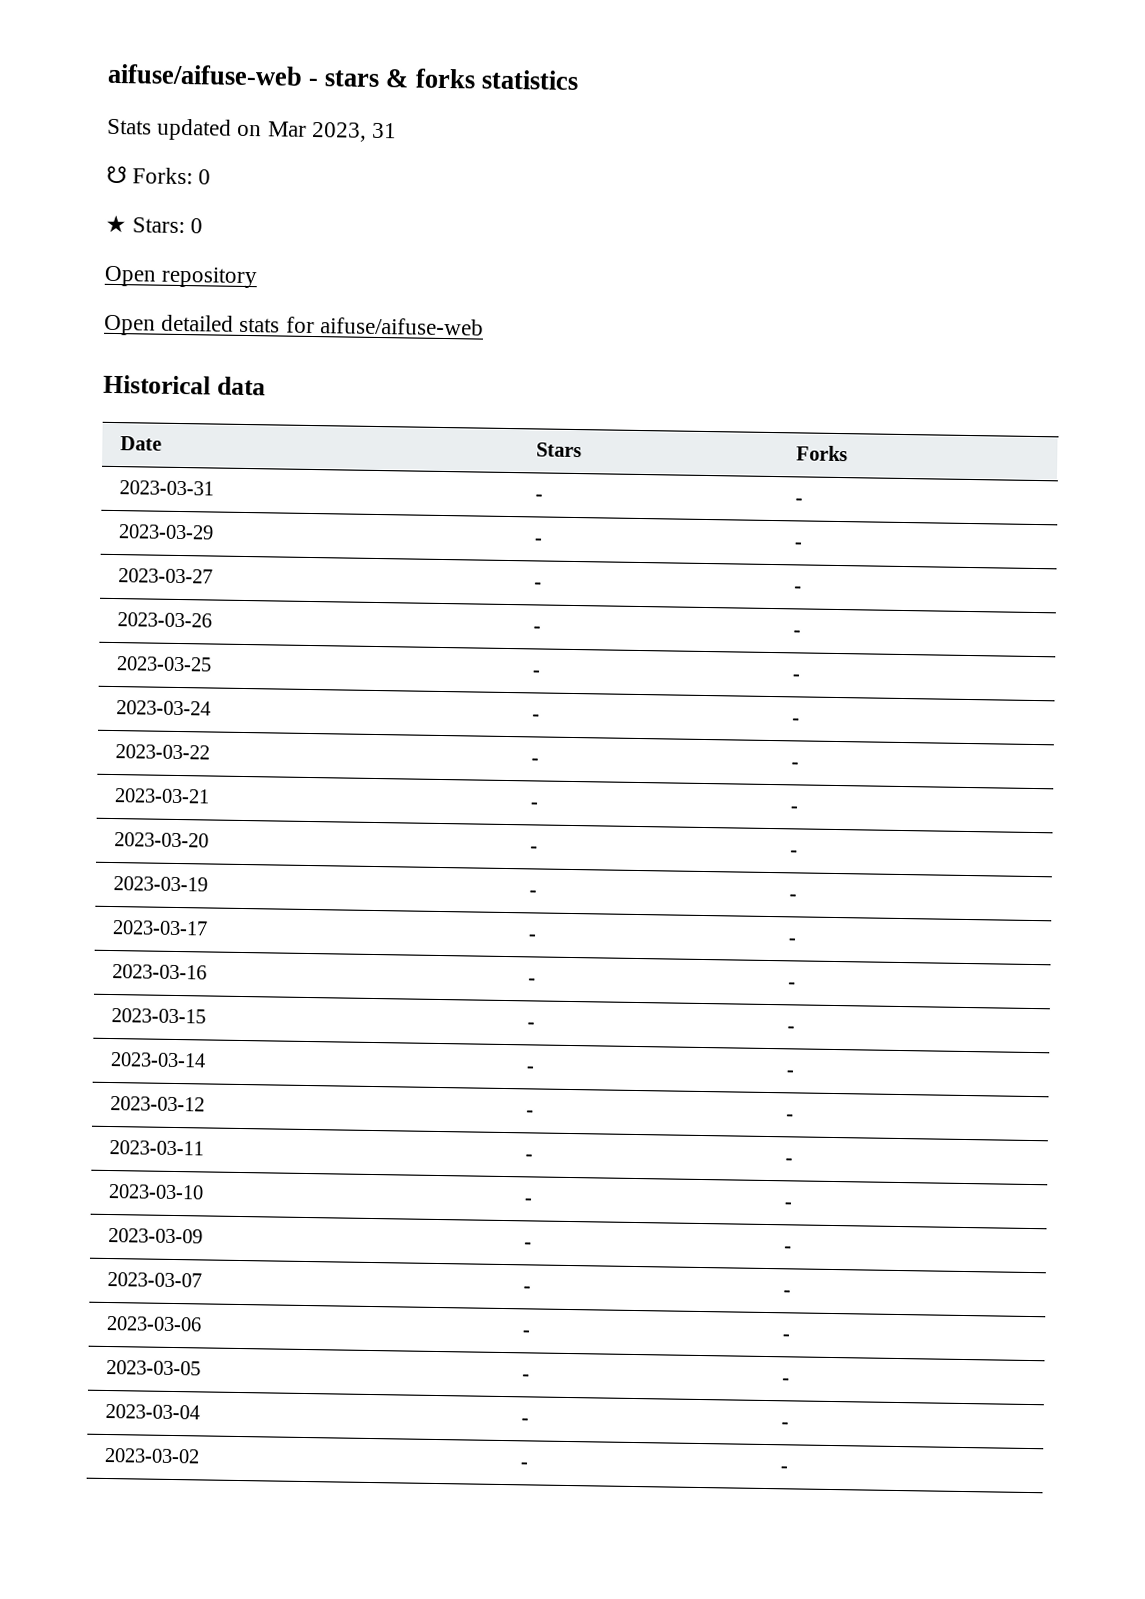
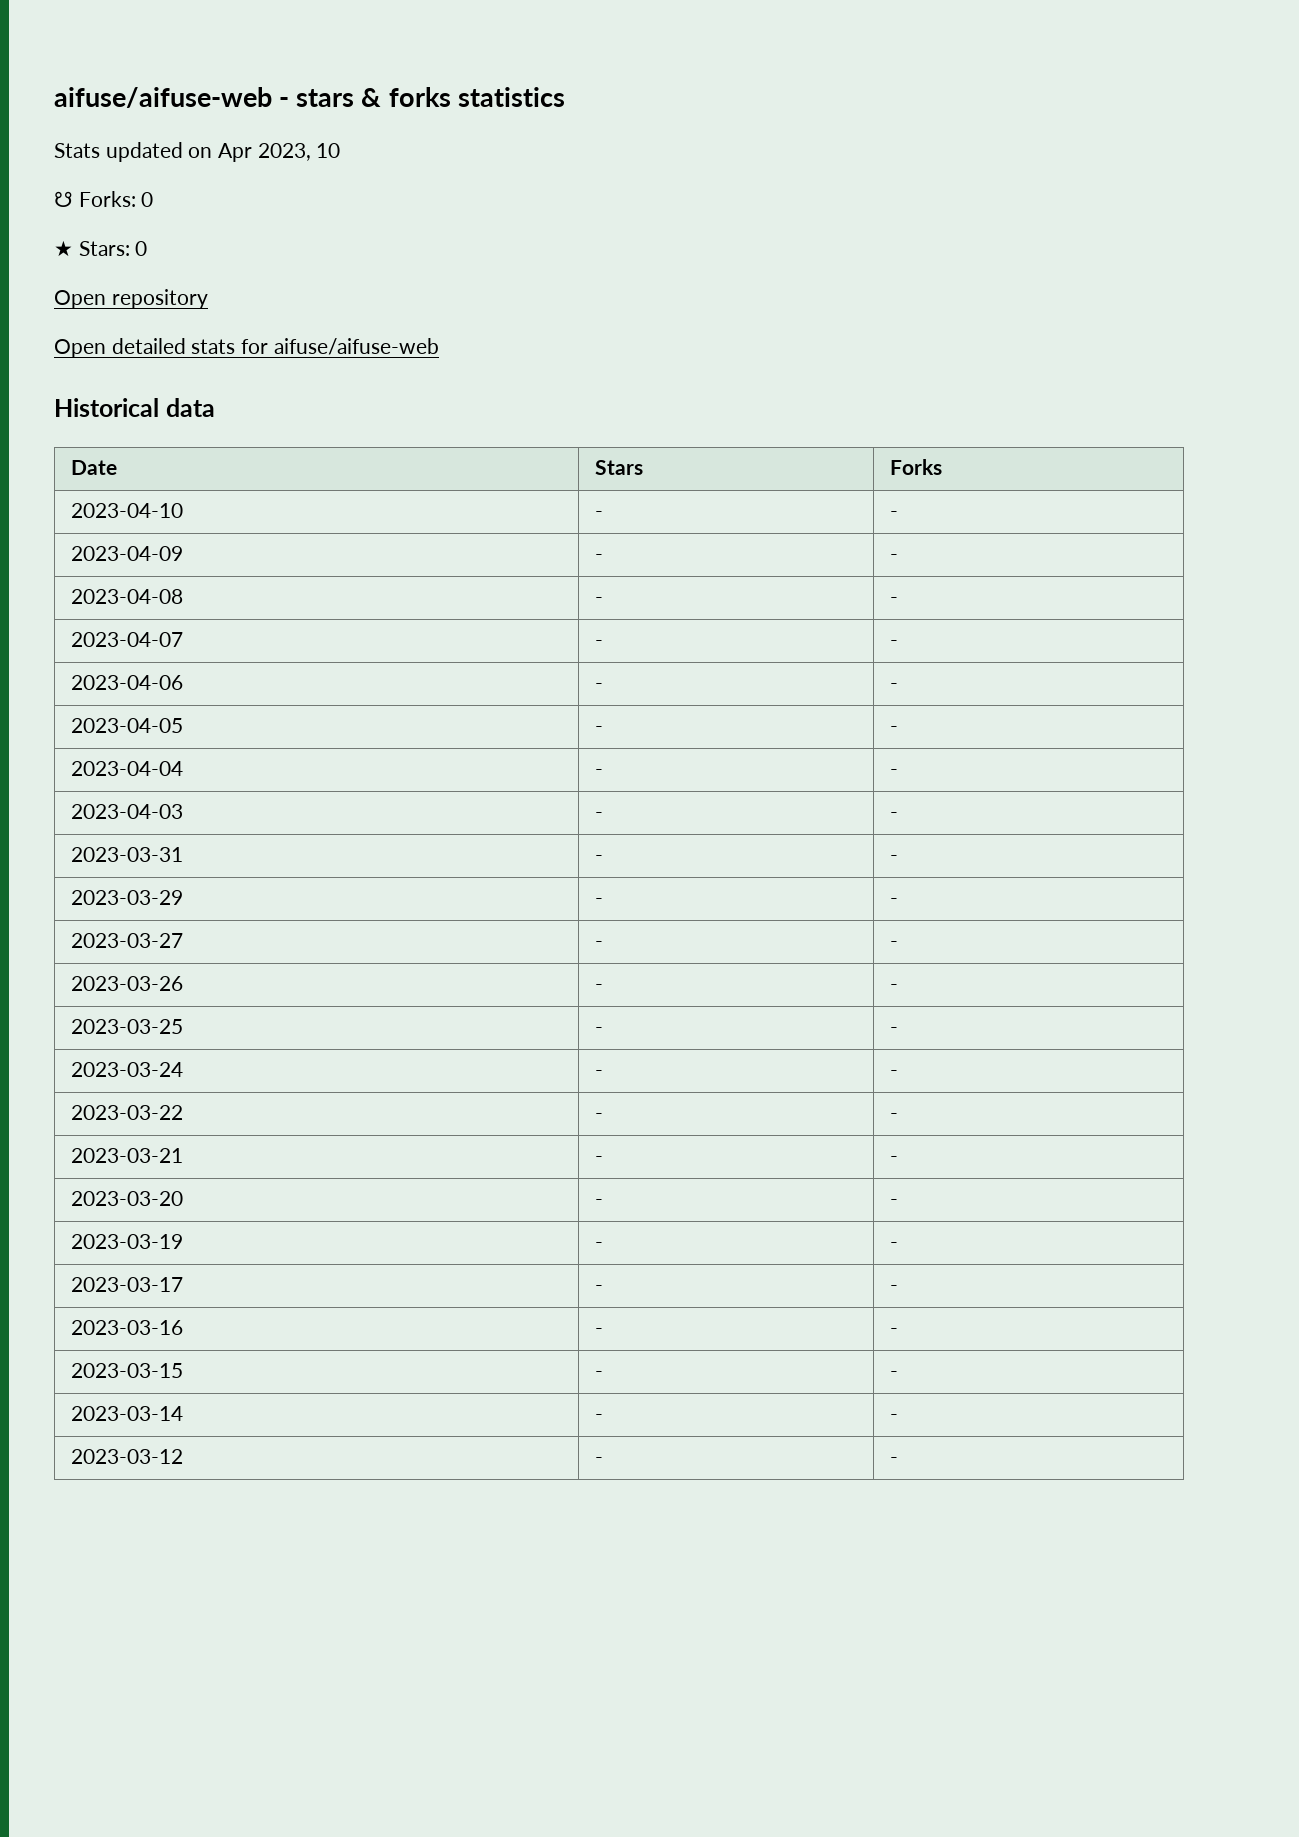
[267,121,398,142] Mar 2023, 31 -> [218,143,341,162] Apr 2023, 10
(848, 453) none -> [70,503,183,518] [594,511,603,518] [889,511,898,518] [70,546,183,561] [594,554,603,561] [889,554,898,561] [70,589,183,604] [594,597,603,604] [889,597,898,604] [70,632,183,647] [594,640,603,647] [889,640,898,647] [70,675,183,690] [594,683,603,690] [889,683,898,690] [70,718,183,733] [594,726,603,733] [889,726,898,733] [70,761,183,776] [594,769,603,776] [889,769,898,776] [70,804,183,819] [594,812,603,819] [889,812,898,819] // 2023-04-10 | - | - // 2023-04-09 | - | - // 2023-04-08 | - | - // 2023-04-07 | - | - // 2023-04-06 | - | - // 2023-04-05 | - | - // 2023-04-04 | - | - // 2023-04-03 | - | -
[108,1139,204,1156] [524,1154,533,1161] [784,1158,793,1165] [107,1183,204,1200] [523,1198,532,1205] [783,1202,792,1209] [107,1227,203,1244] [523,1242,532,1249] [783,1246,792,1253] [106,1271,202,1288] [522,1286,531,1293] [782,1290,791,1297] [105,1315,202,1332] [521,1330,530,1337] [781,1334,790,1341] [105,1359,201,1376] [521,1374,530,1381] [781,1378,790,1385] [104,1403,200,1420] [520,1418,529,1425] [780,1422,789,1429] [103,1447,200,1464] [519,1462,528,1469] [779,1466,788,1473] // 2023-03-11 | - | - // 2023-03-10 | - | - // 2023-03-09 | - | - // 2023-03-07 | - | - // 2023-03-06 | - | - // 2023-03-05 | - | - // 2023-03-04 | - | - // 2023-03-02 | - | - -> (898, 1460) none

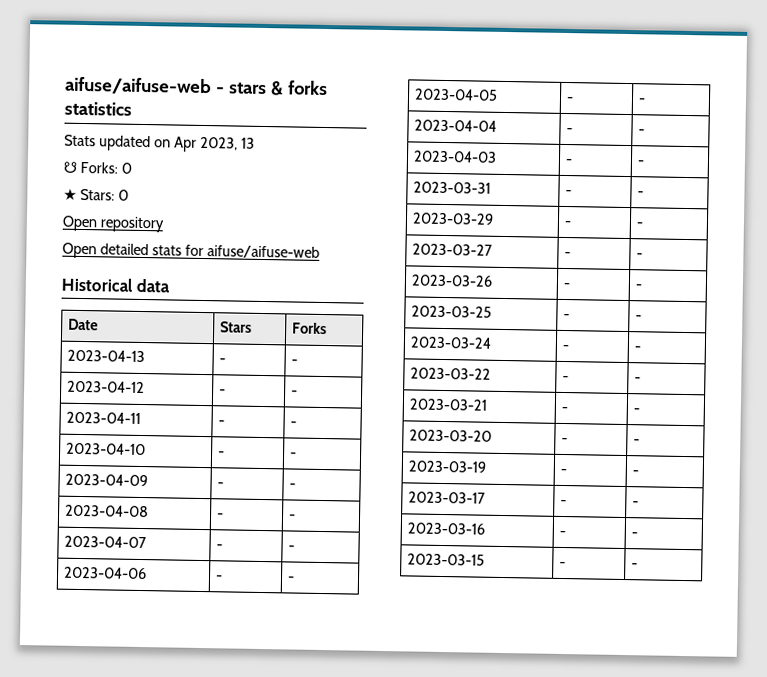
[316,143,341,158] 10 -> [240,137,255,149] 13
(942, 467) none -> [66,349,145,363] [218,358,226,364] [290,359,298,365] [66,380,145,394] [218,389,226,395] [290,390,298,396] [65,411,141,424] [217,420,225,426] [289,421,297,427] // 2023-04-13 | - | - // 2023-04-12 | - | - // 2023-04-11 | - | -
[70,1406,183,1421] [594,1414,603,1421] [889,1414,898,1421] [70,1449,183,1464] [594,1457,603,1464] [889,1457,898,1464] // 2023-03-14 | - | - // 2023-03-12 | - | - -> (638, 566) none

